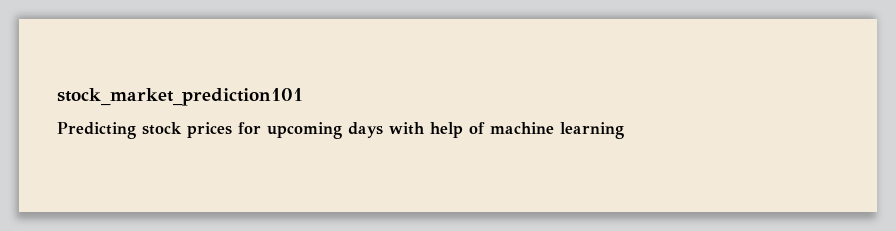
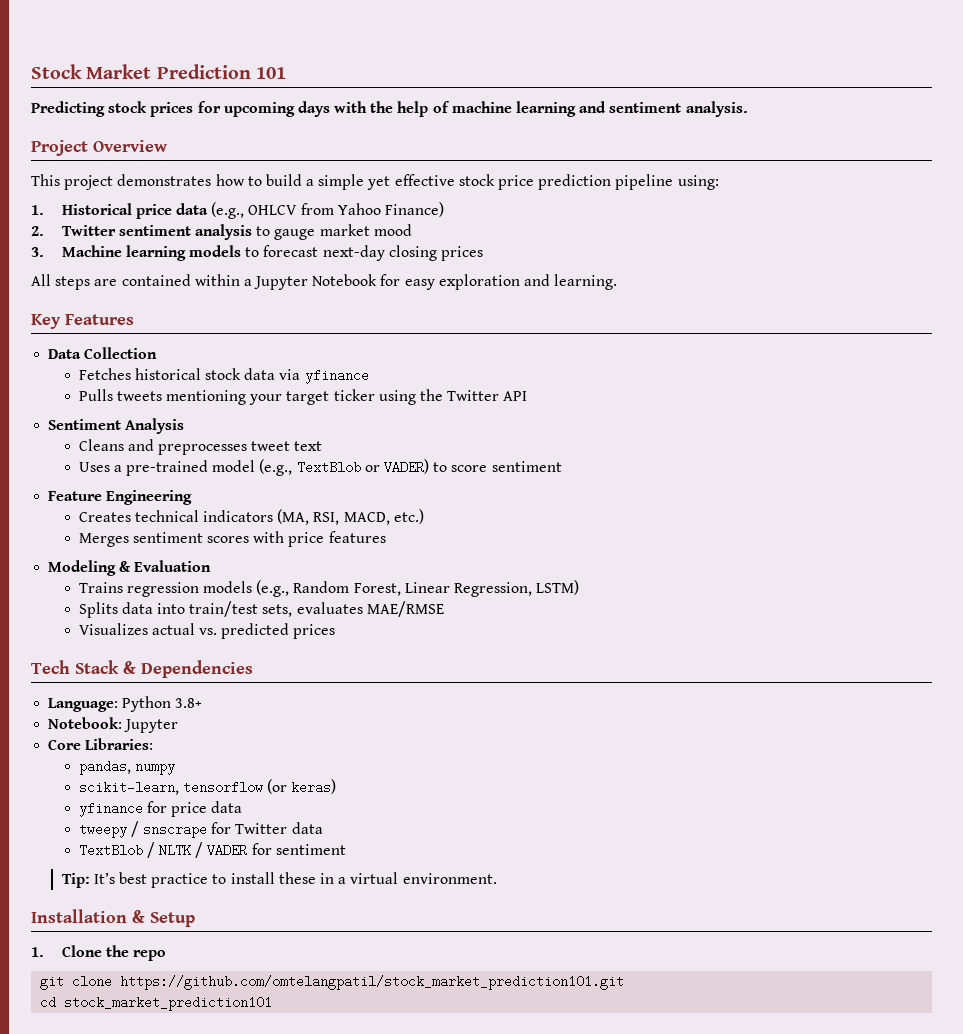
[57,88,303,106] stock_market_prediction101 -> [31,64,286,79] Stock Market Prediction 101
(425, 128) none -> [370,101,394,113] the
(624, 130) none -> [579,101,748,117] [31,140,167,156] [31,174,719,190] [31,202,444,219] [31,224,412,240] [31,245,483,261] [31,274,618,290] [31,314,134,329] [48,347,158,359] [78,368,369,384] [78,389,528,405] [48,418,185,434] [78,439,323,455] [78,459,562,476] [48,490,193,505] [78,509,424,525] [78,531,386,547] [48,560,212,576] [78,580,580,597] [78,601,444,618] [78,623,336,639] [31,660,253,678] [48,696,203,712] [48,717,179,733] [48,738,154,750] [78,760,175,775] [78,779,337,795] [78,801,243,817] [78,821,323,838] [78,842,346,858] [61,872,497,888] [31,909,195,927] [31,945,167,961] [40,975,625,990] [40,996,273,1011] and sentiment analysis. // Project Overview // This project demonstrates how to build a simple yet effective stock price prediction pipeline using: // 1. Historical price data (e.g., OHLCV from Yahoo Finance) // 2. Twitter sentiment analysis to gauge market mood // 3. Machine learning models to forecast next-day closing prices // All steps are contained within a Jupyter Notebook for easy exploration and learning. // Key Features // Data Collection // Fetches historical stock data via yfinance // Pulls tweets mentioning your target ticker using the Twitter API // Sentiment Analysis // Cleans and preprocesses tweet text // Uses a pre-trained model (e.g., TextBlob or VADER) to score sentiment // Feature Engineering // Creates technical indicators (MA, RSI, MACD, etc.) // Merges sentiment scores with price features // Modeling & Evaluation // Trains regression models (e.g., Random Forest, Linear Regression, LSTM) // Splits data into train/test sets, evaluates MAE/RMSE // Visualizes actual vs. predicted prices // Tech Stack & Dependencies // Language: Python 3.8+ // Notebook: Jupyter // Core Libraries: // pandas, numpy // scikit-learn, tensorflow (or keras) // yfinance for price data // tweepy / snscrape for Twitter data // TextBlob / NLTK / VADER for sentiment // Tip: It’s best practice to install these in a virtual environment. // Installation & Setup // 1. Clone the repo // git clone https://github.com/omtelangpatil/stock_market_prediction101.git // cd stock_market_prediction101

